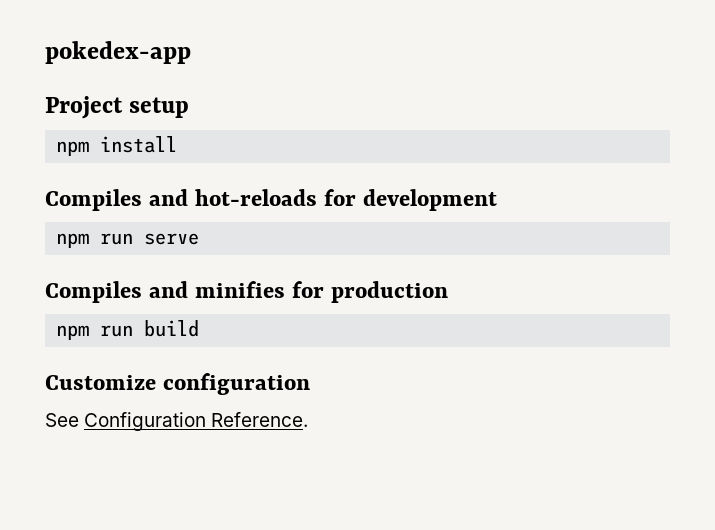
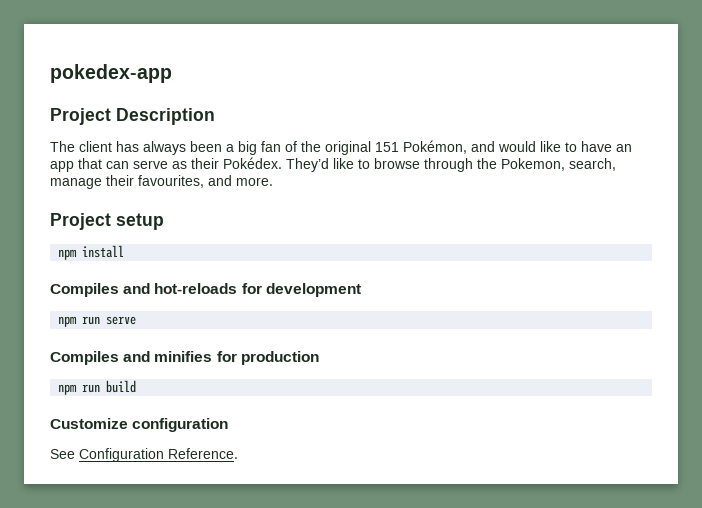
(191, 52) none -> [50,108,215,125] [50,140,632,155] [50,157,616,172] [50,175,273,189] // Project Description // The client has always been a big fan of the original 151 Pokémon, and would like to have an app that can serve as their Pokédex. They’d like to browse through the Pokemon, search, manage their favourites, and more.

